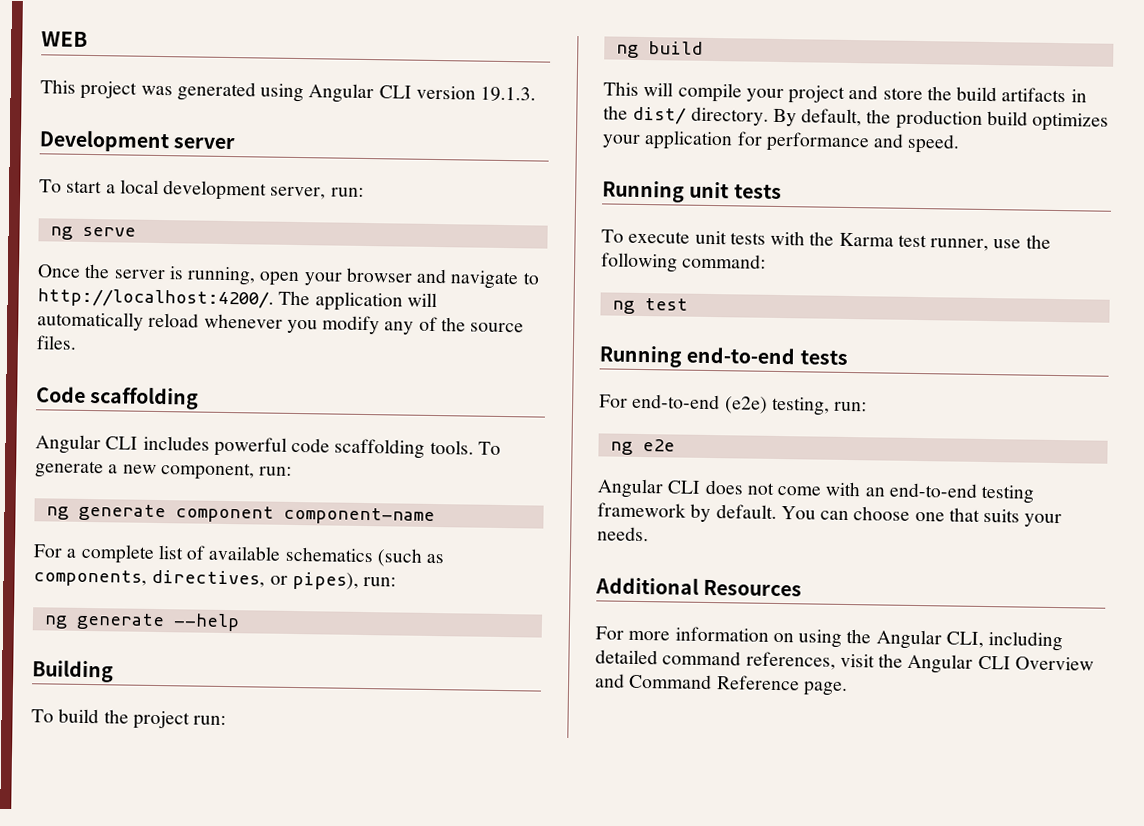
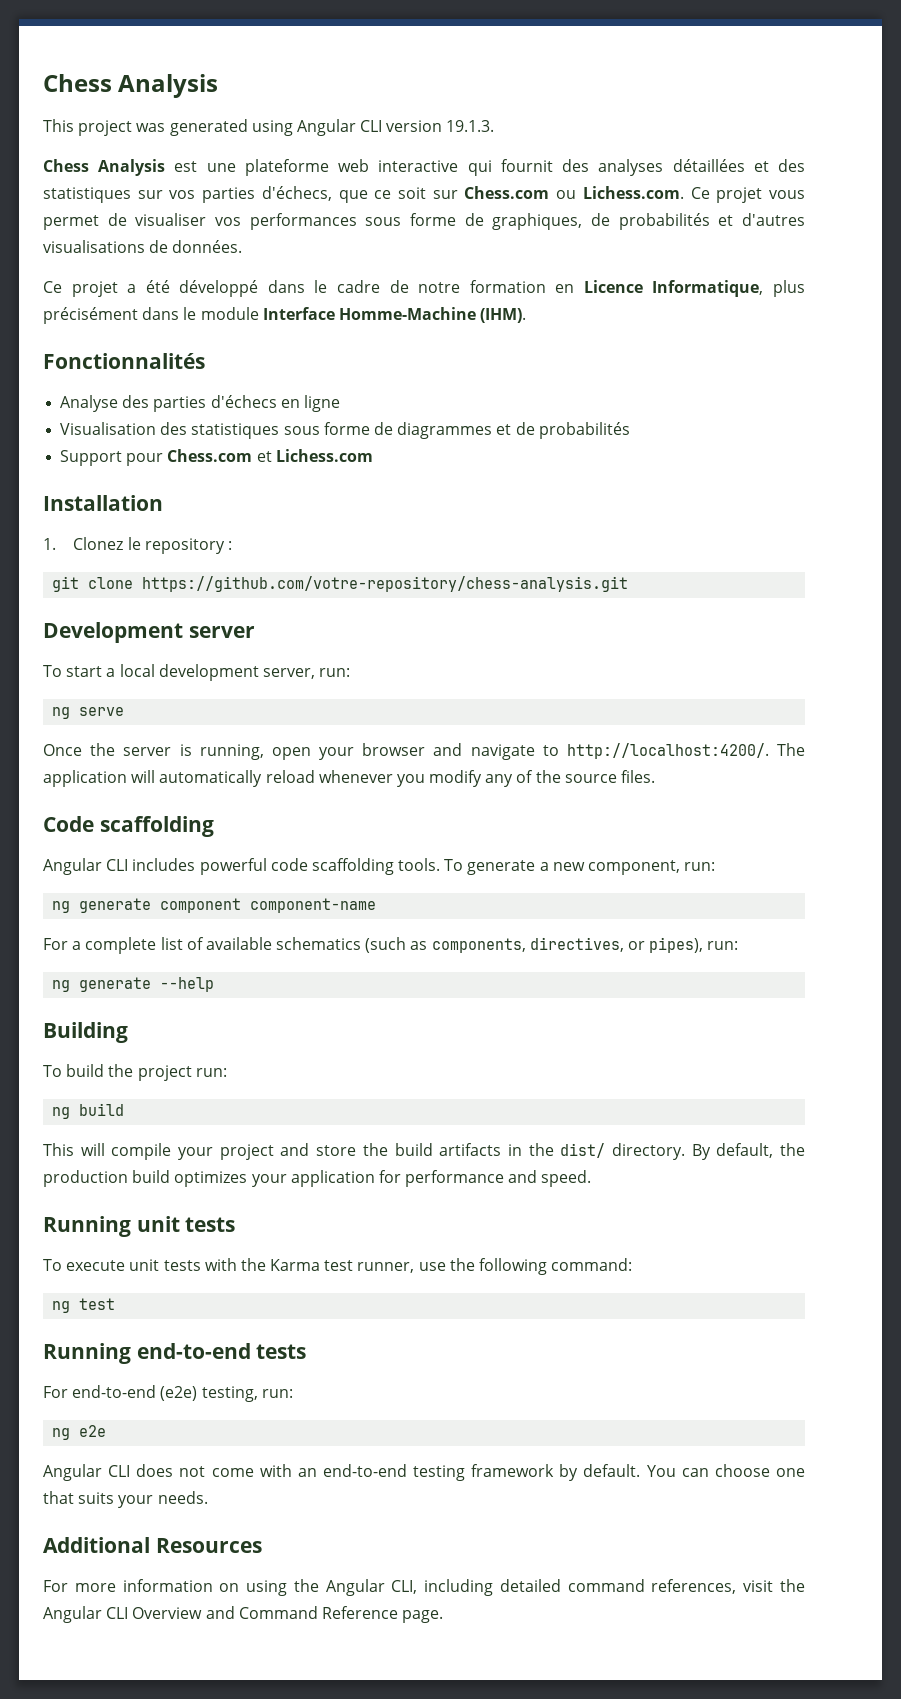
[41,31,88,47] WEB -> [43,74,219,98] Chess Analysis
(537, 94) none -> [43,159,806,176] [43,186,806,203] [43,213,805,230] [43,240,243,253] [43,280,805,297] [43,307,527,324] [43,353,205,369] [60,395,340,412] [60,422,630,439] [60,449,373,466] [43,495,163,511] [43,537,232,554] [52,576,629,592] // Chess Analysis est une plateforme web interactive qui fournit des analyses détaillées et des statistiques sur vos parties d'échecs, que ce soit sur Chess.com ou Lichess.com. Ce projet vous permet de visualiser vos performances sous forme de graphiques, de probabilités et d'autres visualisations de données. // Ce projet a été développé dans le cadre de notre formation en Licence Informatique, plus précisément dans le module Interface Homme-Machine (IHM). // Fonctionnalités // Analyse des parties d'échecs en ligne // Visualisation des statistiques sous forme de diagrammes et de probabilités // Support pour Chess.com et Lichess.com // Installation // 1. Clonez le repository : // git clone https://github.com/votre-repository/chess-analysis.git

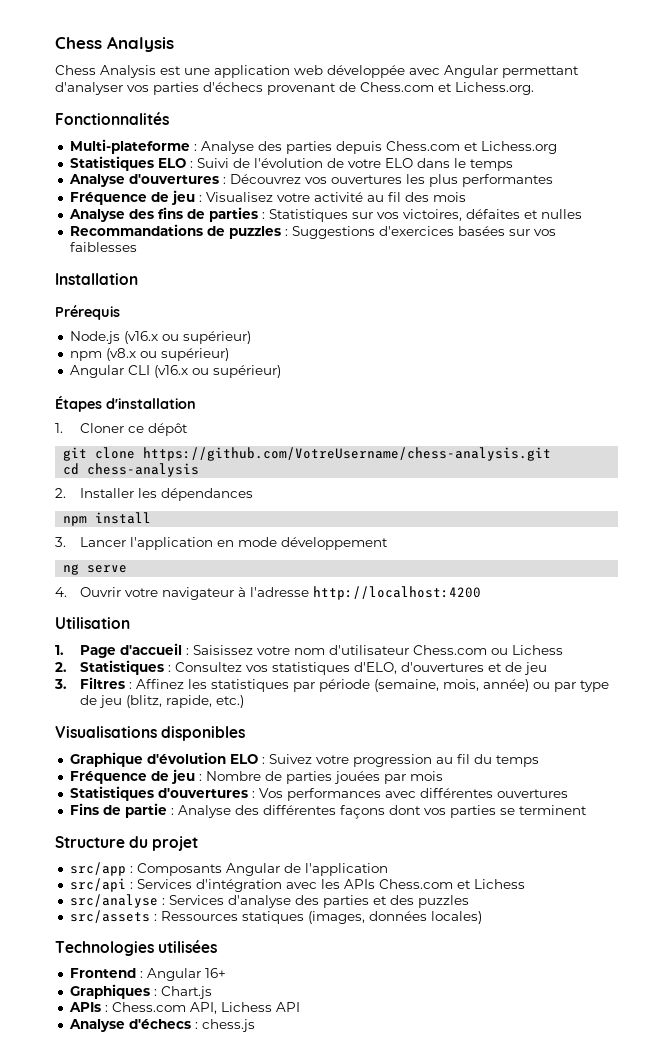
[43,119,495,136] [43,159,806,176] [43,186,806,203] [43,213,805,230] [43,240,243,253] [43,280,805,297] [43,307,527,324] This project was generated using Angular CLI version 19.1.3. // Chess Analysis est une plateforme web interactive qui fournit des analyses détaillées et des statistiques sur vos parties d'échecs, que ce soit sur Chess.com ou Lichess.com. Ce projet vous permet de visualiser vos performances sous forme de graphiques, de probabilités et d'autres visualisations de données. // Ce projet a été développé dans le cadre de notre formation en Licence Informatique, plus précisément dans le module Interface Homme-Machine (IHM). -> [55,65,579,78] [55,82,534,95] Chess Analysis est une application web développée avec Angular permettant d'analyser vos parties d'échecs provenant de Chess.com et Lichess.org.
(205, 361) none -> [69,139,197,154] Multi-plateforme :
[210,395,340,412] [60,422,630,439] [60,449,373,466] [43,495,163,511] [43,537,232,554] [52,576,629,592] [43,622,255,643] [43,664,351,681] [52,707,125,719] [43,743,805,760] [43,770,656,787] [43,816,214,837] [43,858,716,875] [52,898,377,913] [43,937,739,954] [52,977,215,992] [43,1022,128,1043] [43,1064,227,1081] [52,1103,125,1119] [43,1143,805,1160] [43,1170,592,1187] [43,1216,236,1237] [43,1258,633,1275] [52,1298,116,1313] [43,1343,307,1364] [43,1385,293,1402] [52,1425,107,1440] [43,1464,805,1481] [43,1491,208,1508] [43,1537,262,1553] [43,1579,805,1596] [43,1606,444,1623] d'échecs en ligne // Visualisation des statistiques sous forme de diagrammes et de probabilités // Support pour Chess.com et Lichess.com // Installation // 1. Clonez le repository : // git clone https://github.com/votre-repository/chess-analysis.git // Development server // To start a local development server, run: // ng serve // Once the server is running, open your browser and navigate to http://localhost:4200/. The application will automatically reload whenever you modify any of the source files. // Code scaffolding // Angular CLI includes powerful code scaffolding tools. To generate a new component, run: // ng generate component component-name // For a complete list of available schematics (such as components, directives, or pipes), run: // ng generate --help // Building // To build the project run: // ng build // This will compile your project and store the build artifacts in the dist/ directory. By default, the production build optimizes your application for performance and speed. // Running unit tests // To execute unit tests with the Karma test runner, use the following command: // ng test // Running end-to-end tests // For end-to-end (e2e) testing, run: // ng e2e // Angular CLI does not come with an end-to-end testing framework by default. You can choose one that suits your needs. // Additional Resources // For more information on using the Angular CLI, including detailed command references, visit the Angular CLI Overview and Command Reference page. -> [335,141,557,154] [69,156,513,171] [68,174,553,187] [69,190,466,205] [68,207,582,222] [69,224,556,239] [69,242,137,252] [55,273,138,285] [55,305,120,320] [69,331,251,344] [69,348,229,361] [69,365,281,378] [55,395,196,412] [55,423,188,436] [63,447,552,461] [63,463,200,477] [55,488,253,501] [63,512,152,526] [55,537,388,550] [63,564,128,575] [55,586,481,600] [55,617,130,629] [55,643,563,658] [55,660,547,675] [54,677,609,692] [79,695,244,708] [55,726,246,741] [69,752,539,767] [69,769,443,784] [69,786,568,801] [69,803,587,819] [55,836,199,851] [69,862,388,876] [69,878,525,892] [69,894,469,908] [69,910,482,924] [55,940,218,956] [69,968,226,981] [69,984,212,999] [68,1002,300,1014] [68,1019,255,1032] depuis Chess.com et Lichess.org // Statistiques ELO : Suivi de l'évolution de votre ELO dans le temps // Analyse d'ouvertures : Découvrez vos ouvertures les plus performantes // Fréquence de jeu : Visualisez votre activité au fil des mois // Analyse des fins de parties : Statistiques sur vos victoires, défaites et nulles // Recommandations de puzzles : Suggestions d'exercices basées sur vos faiblesses // Installation // Prérequis // Node.js (v16.x ou supérieur) // npm (v8.x ou supérieur) // Angular CLI (v16.x ou supérieur) // Étapes d'installation // 1. Cloner ce dépôt // git clone https://github.com/VotreUsername/chess-analysis.git // cd chess-analysis // 2. Installer les dépendances // npm install // 3. Lancer l'application en mode développement // ng serve // 4. Ouvrir votre navigateur à l'adresse http://localhost:4200 // Utilisation // 1. Page d'accueil : Saisissez votre nom d'utilisateur Chess.com ou Lichess // 2. Statistiques : Consultez vos statistiques d'ELO, d'ouvertures et de jeu // 3. Filtres : Affinez les statistiques par période (semaine, mois, année) ou par type de jeu (blitz, rapide, etc.) // Visualisations disponibles // Graphique d'évolution ELO : Suivez votre progression au fil du temps // Fréquence de jeu : Nombre de parties jouées par mois // Statistiques d'ouvertures : Vos performances avec différentes ouvertures // Fins de partie : Analyse des différentes façons dont vos parties se terminent // Structure du projet // src/app : Composants Angular de l'application // src/api : Services d'intégration avec les APIs Chess.com et Lichess // src/analyse : Services d'analyse des parties et des puzzles // src/assets : Ressources statiques (images, données locales) // Technologies utilisées // Frontend : Angular 16+ // Graphiques : Chart.js // APIs : Chess.com API, Lichess API // Analyse d'échecs : chess.js

